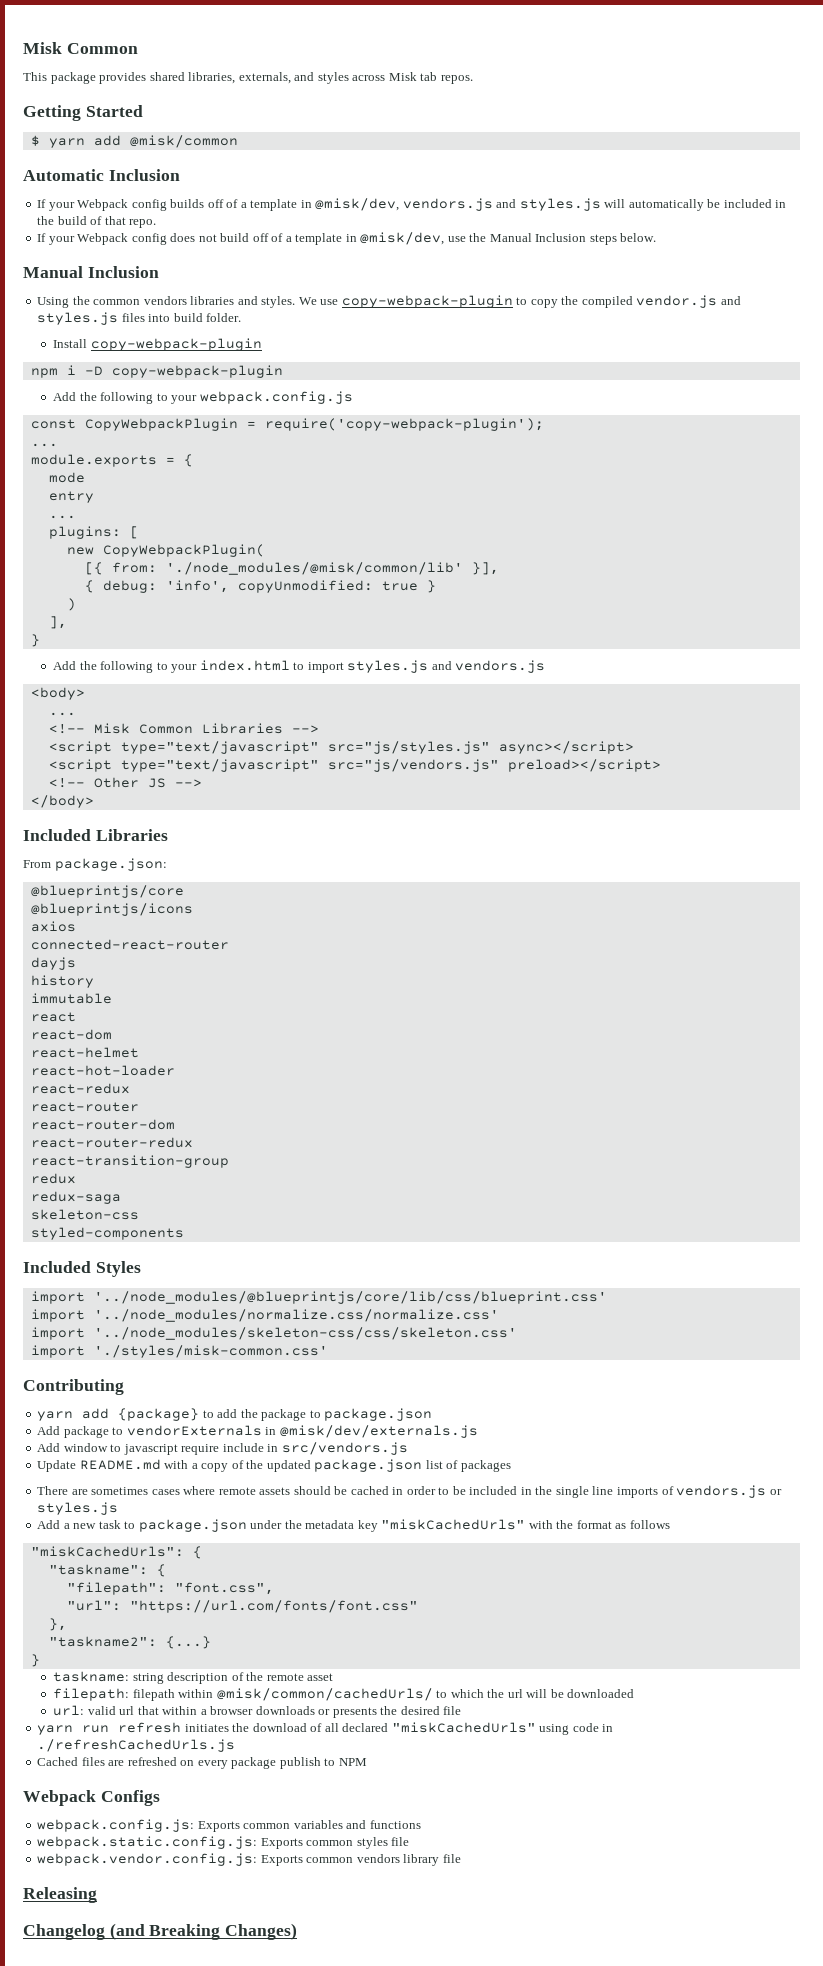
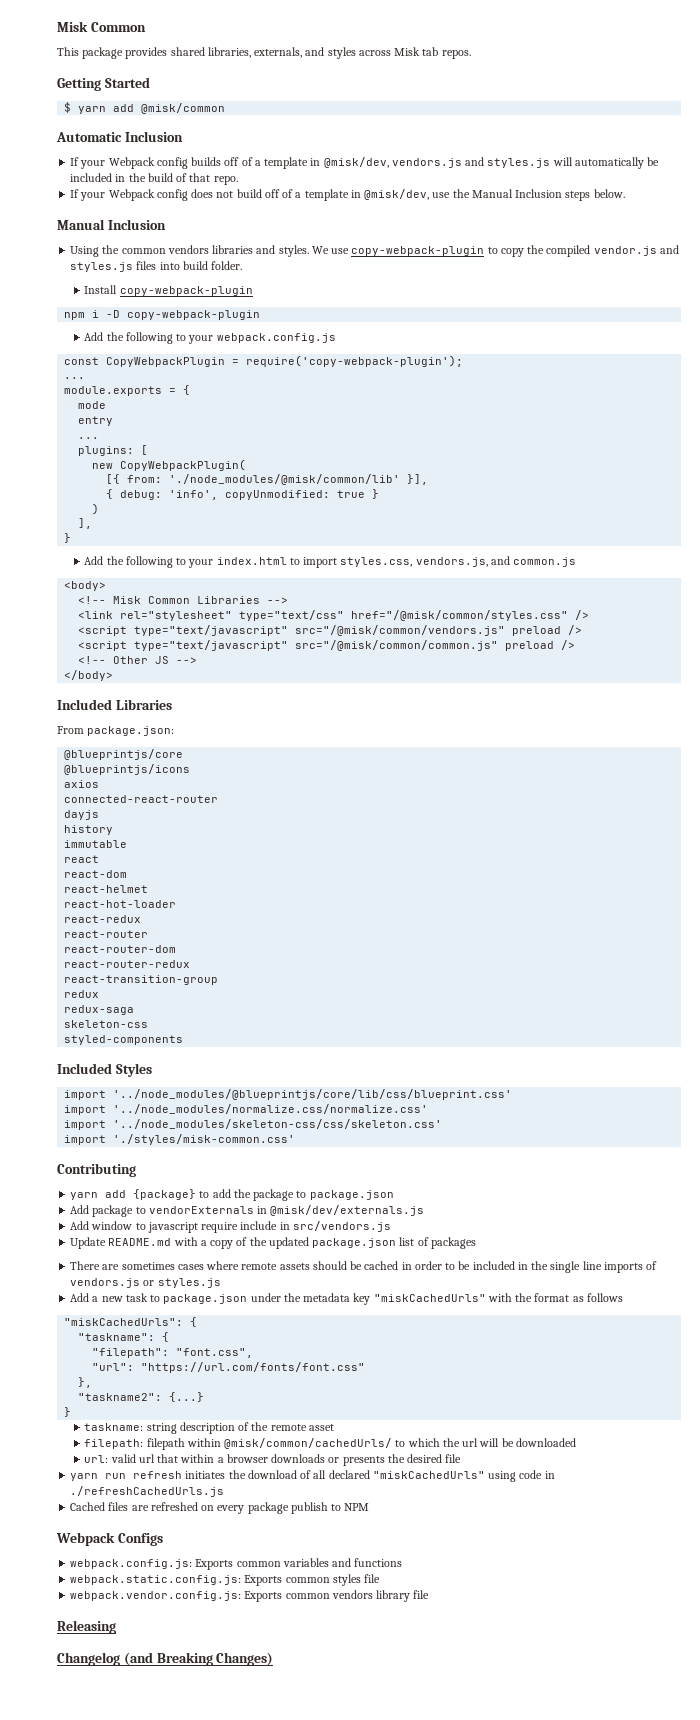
[347,660,546,673] styles.js and vendors.js -> [340,556,577,567] styles.css, vendors.js, and common.js
[48,712,76,716] // ... -> (107, 586) none
[48,741,634,754] [48,759,661,772] <script type="text/javascript" src="js/styles.js" async></script> // <script type="text/javascript" src="js/vendors.js" preload></script> -> [78,610,590,621] [78,625,583,636] [78,640,576,651] <link rel="stylesheet" type="text/css" href="/@misk/common/styles.css" /> // <script type="text/javascript" src="/@misk/common/vendors.js" preload /> // <script type="text/javascript" src="/@misk/common/common.js" preload />

